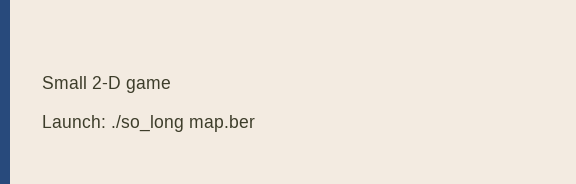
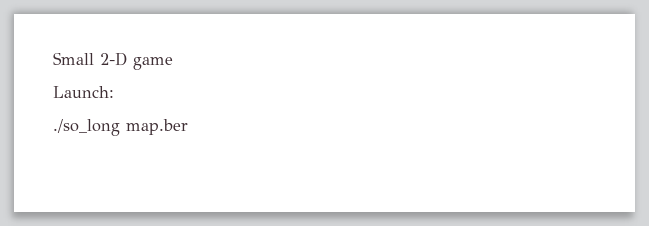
(106, 121) none -> (114, 92) //

